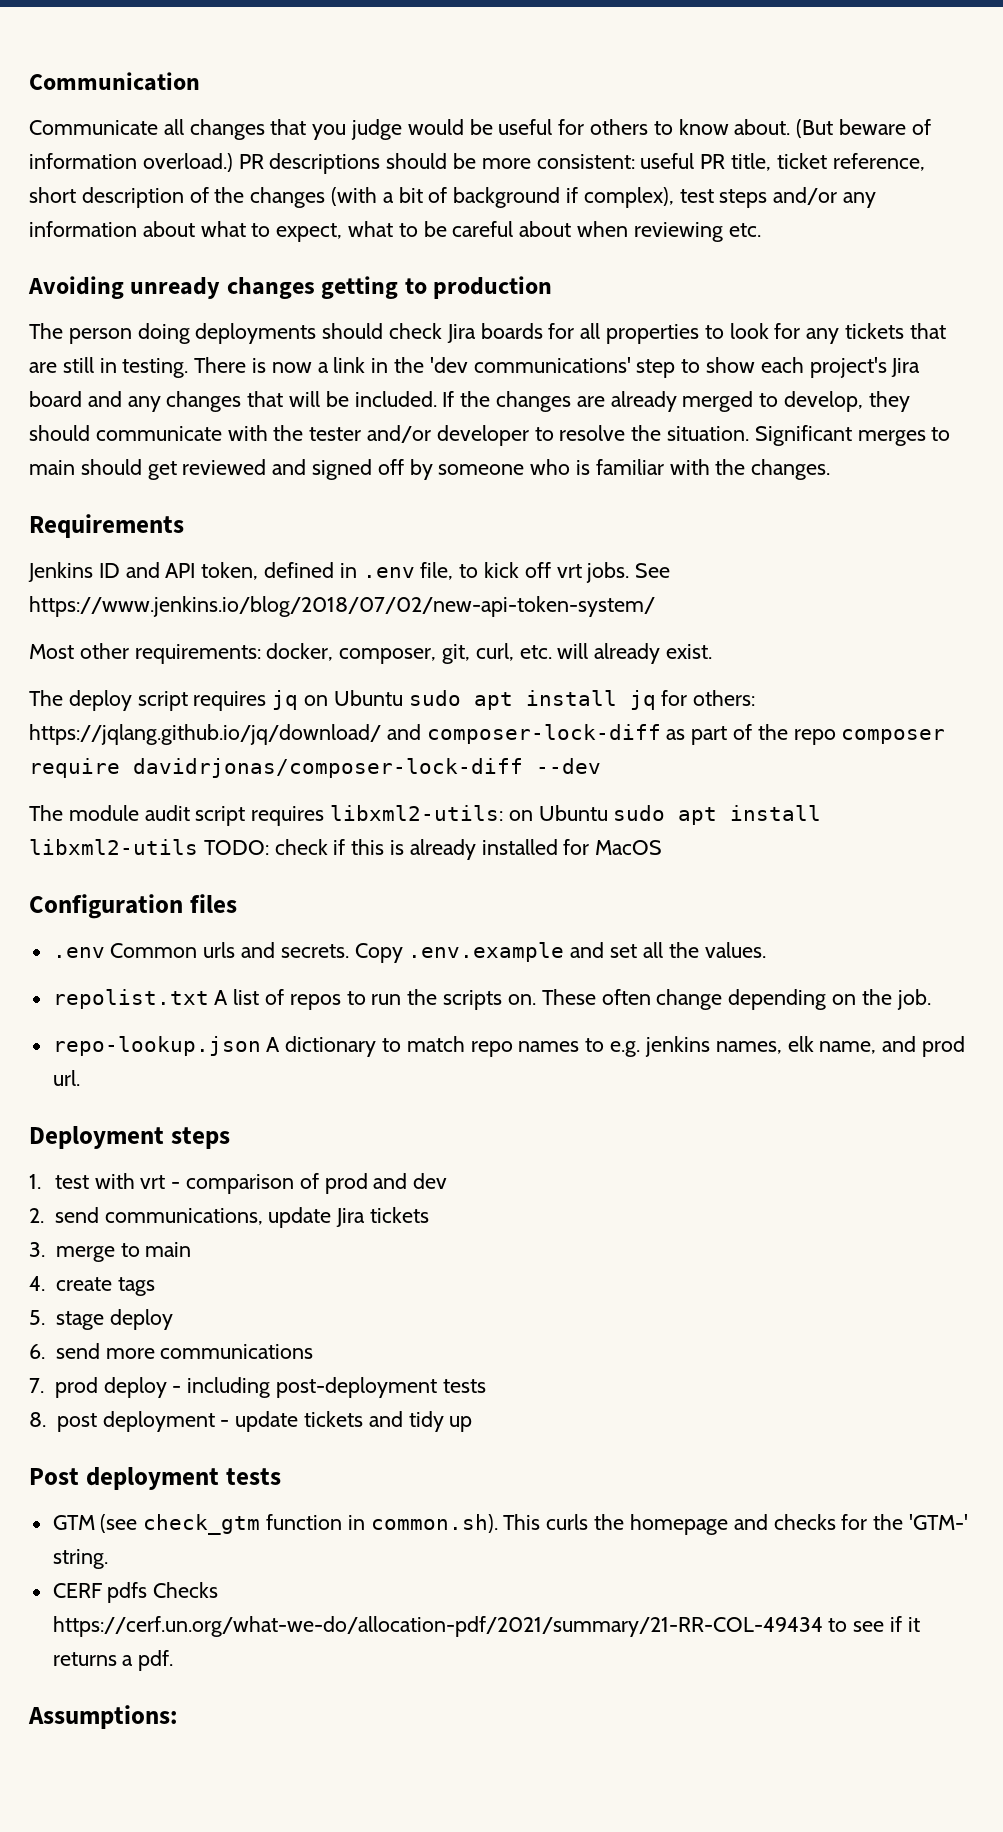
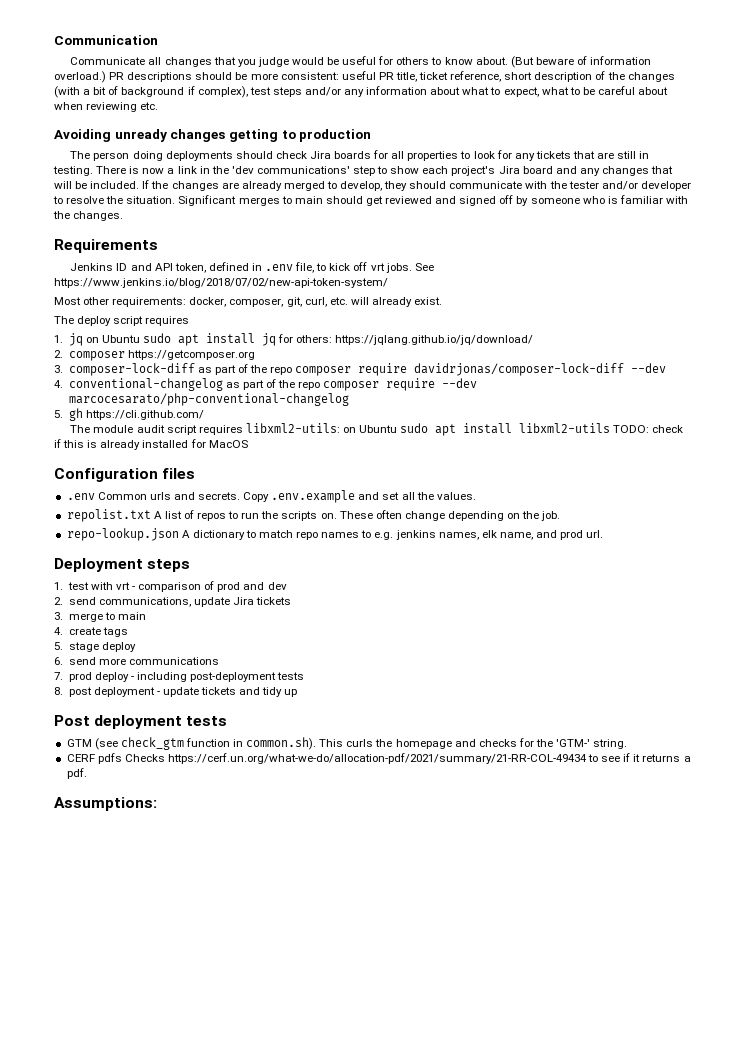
(267, 701) none -> [54,335,63,343] // 1.
[386,724,421,740] and -> [54,350,255,361] [54,365,63,373] // 2. composer https://getcomposer.org // 3.
(601, 766) none -> [54,378,478,391] [68,393,349,406] [54,408,204,421] // 4. conventional-changelog as part of the repo composer require --dev marcocesarato/php-conventional-changelog // 5. gh https://cli.github.com/

